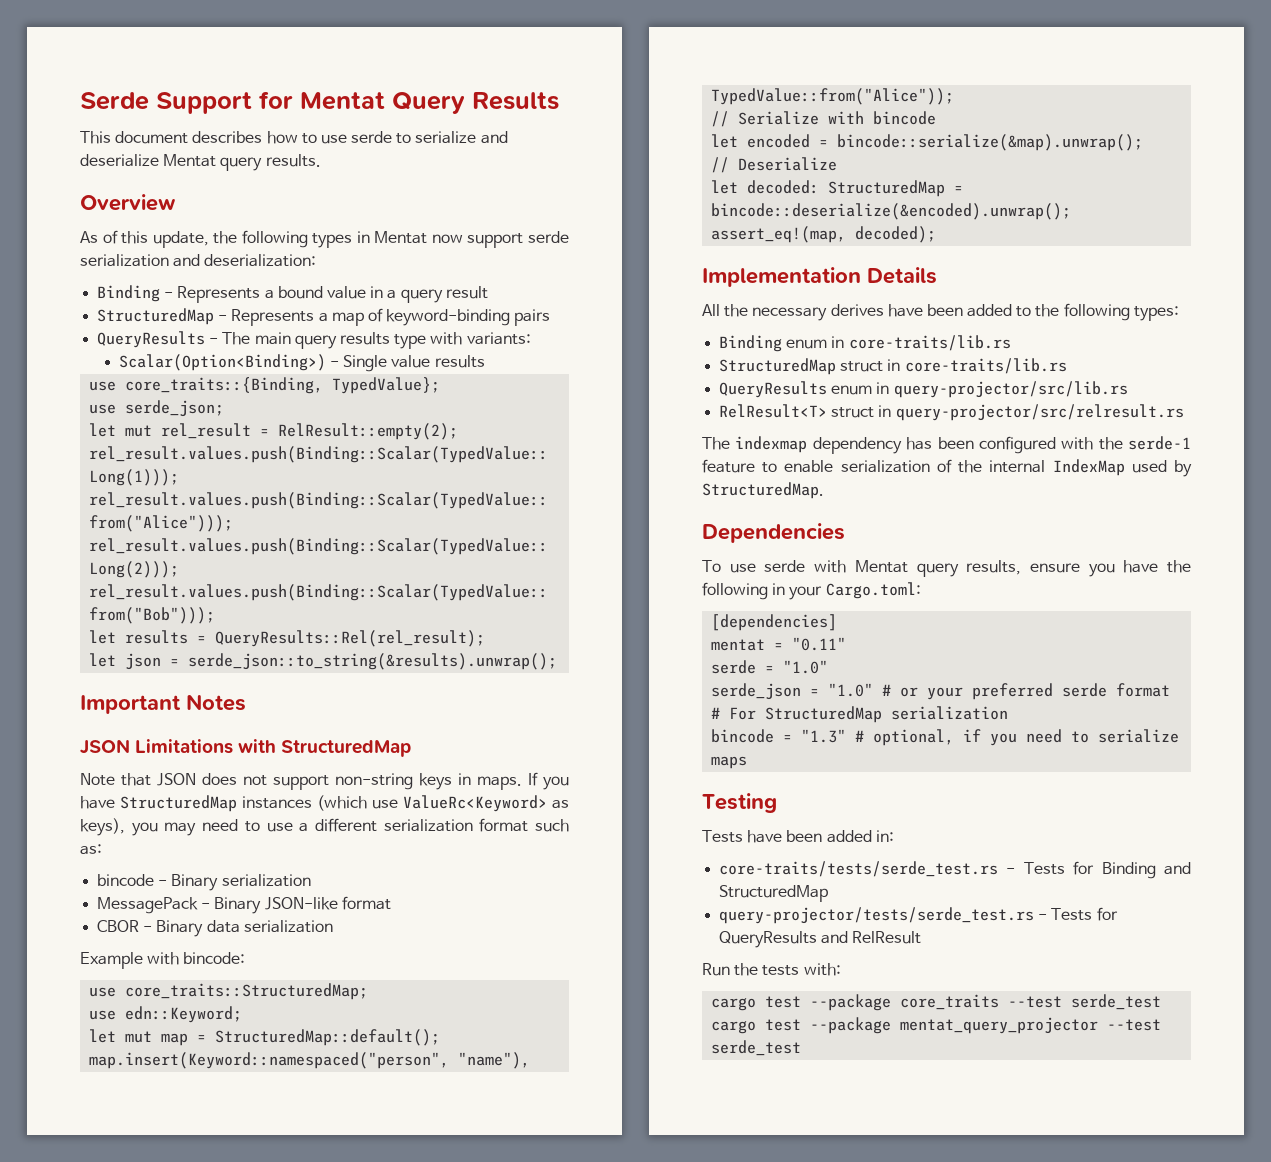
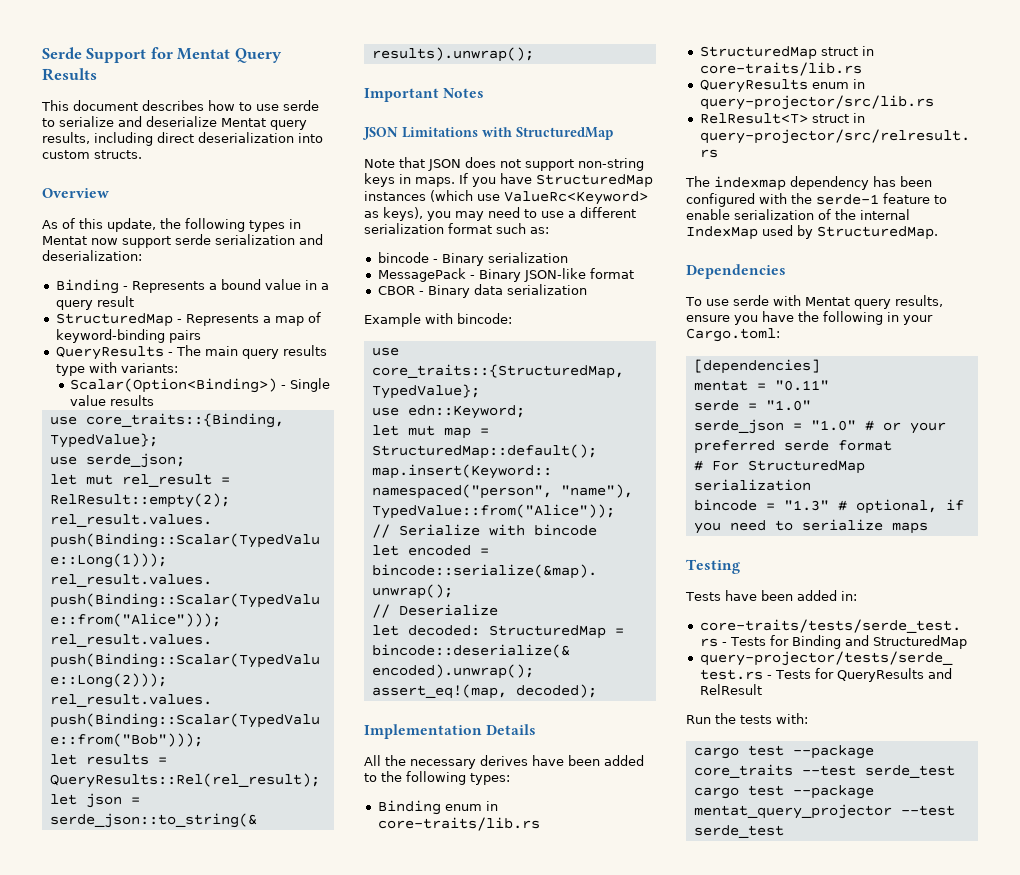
[265,154,321,167] results. -> [42,132,323,146] [42,150,142,159] results, including direct deserialization into custom structs.
[125,983,369,1000] core_traits::StructuredMap; -> [371,364,624,379] [371,384,480,399] core_traits::{StructuredMap, TypedValue};

